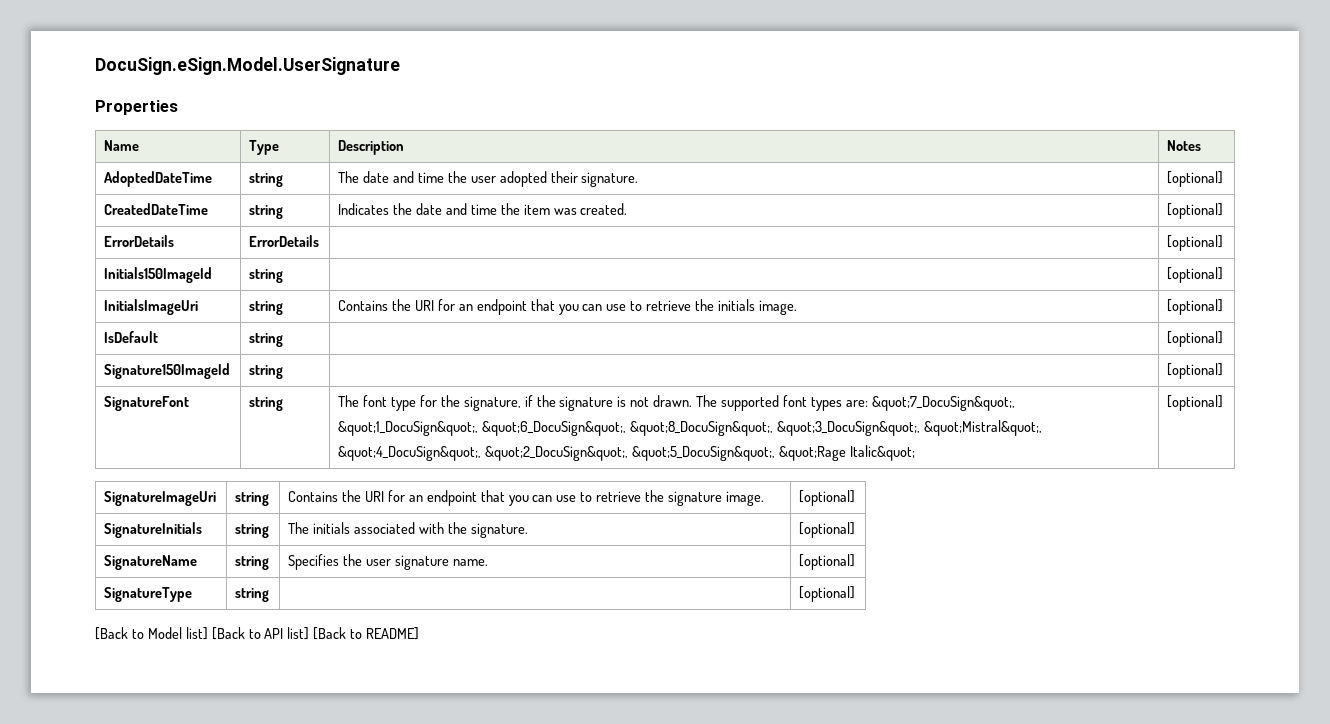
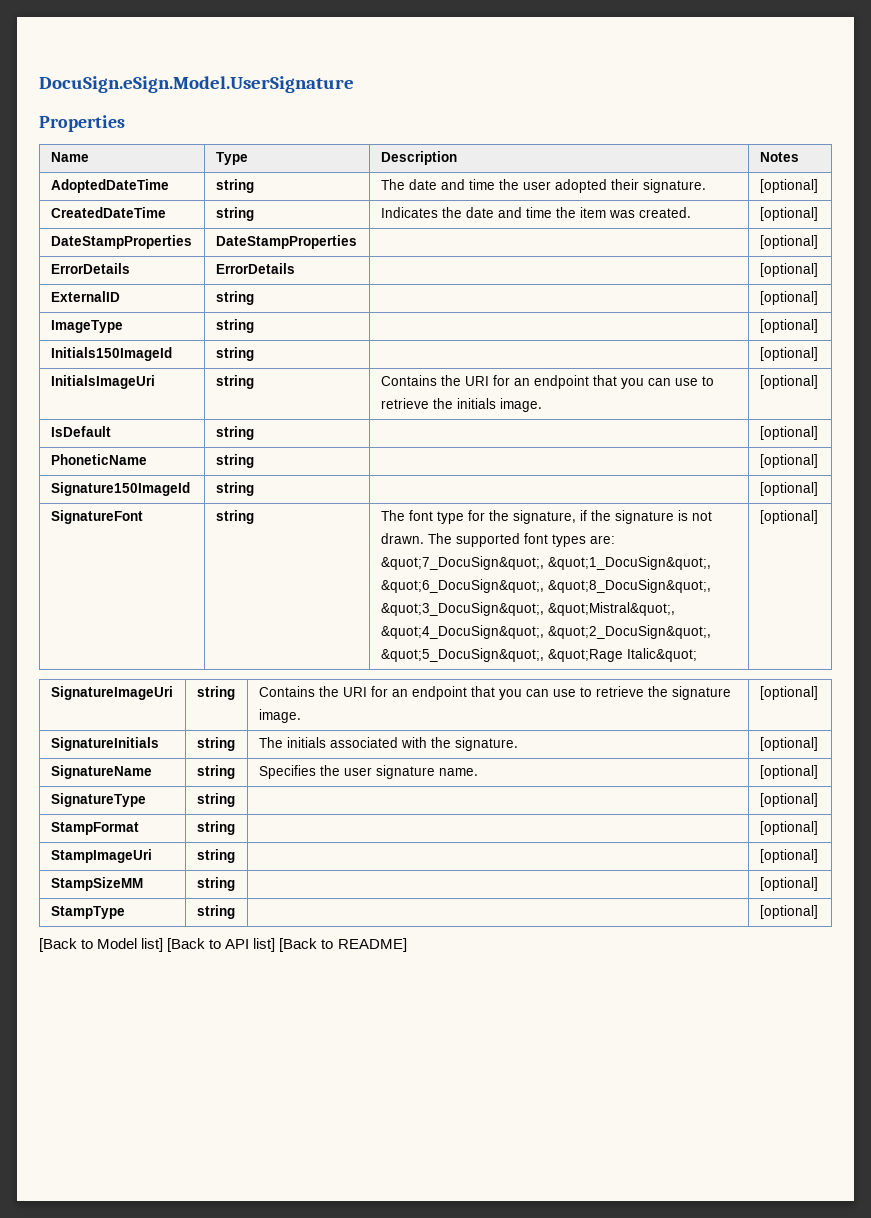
(1224, 211) none -> [50,235,192,249] [215,235,357,249] [759,235,818,249] // DateStampProperties | DateStampProperties | | [optional]
(1224, 243) none -> [50,291,120,302] [215,291,254,305] [759,291,818,305] [50,320,123,333] [215,319,254,333] [759,319,818,333] // ExternalID | string | | [optional] // ImageType | string | | [optional]
(1224, 339) none -> [50,454,147,465] [215,454,254,468] [759,454,818,468] // PhoneticName | string | | [optional]
(856, 594) none -> [50,822,139,835] [196,821,235,835] [759,821,818,835] [50,849,152,863] [196,849,235,863] [759,849,818,863] [50,877,143,891] [196,877,235,891] [759,877,818,891] [50,906,125,919] [196,905,235,919] [759,905,818,919] // StampFormat | string | | [optional] // StampImageUri | string | | [optional] // StampSizeMM | string | | [optional] // StampType | string | | [optional]

